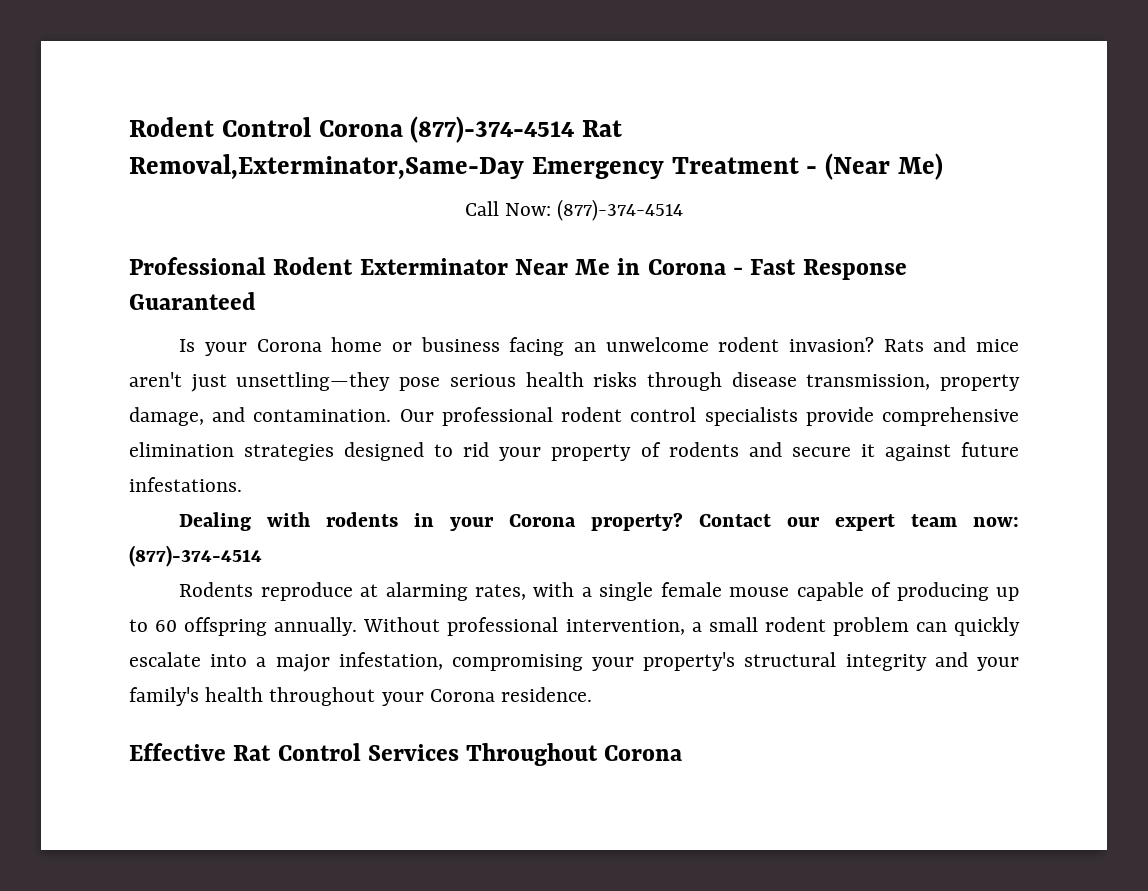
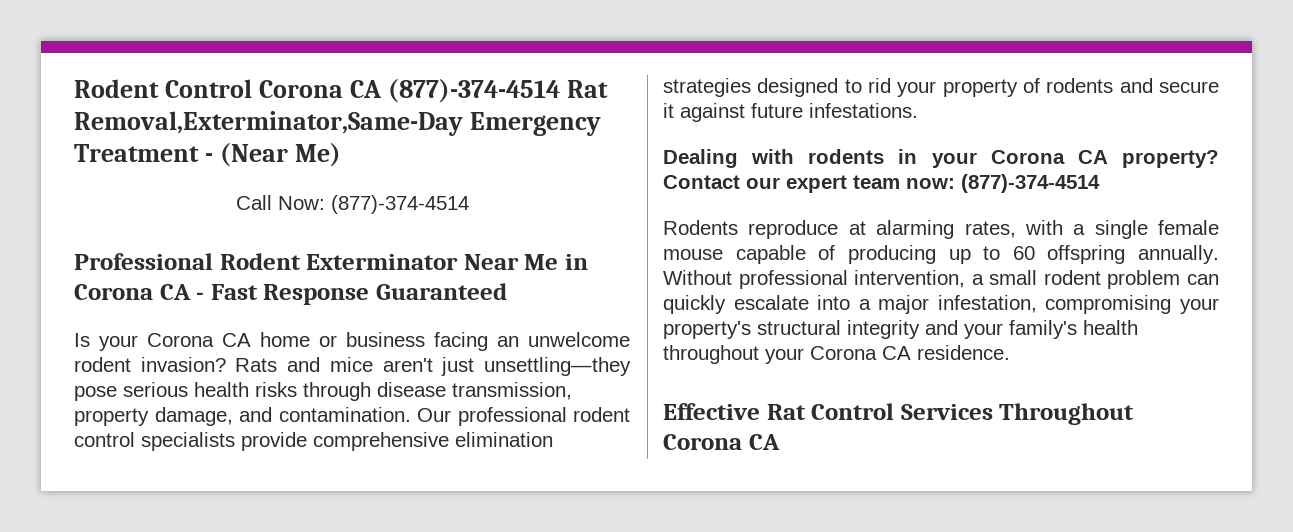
(403, 128) none -> [350,80,383,98] CA
(726, 267) none -> [159,284,191,300] CA
(322, 345) none -> [222,333,251,347] CA
(577, 520) none -> [1077,150,1108,164] CA
(495, 695) none -> [882,346,911,360] CA
(683, 753) none -> [748,434,780,450] CA

